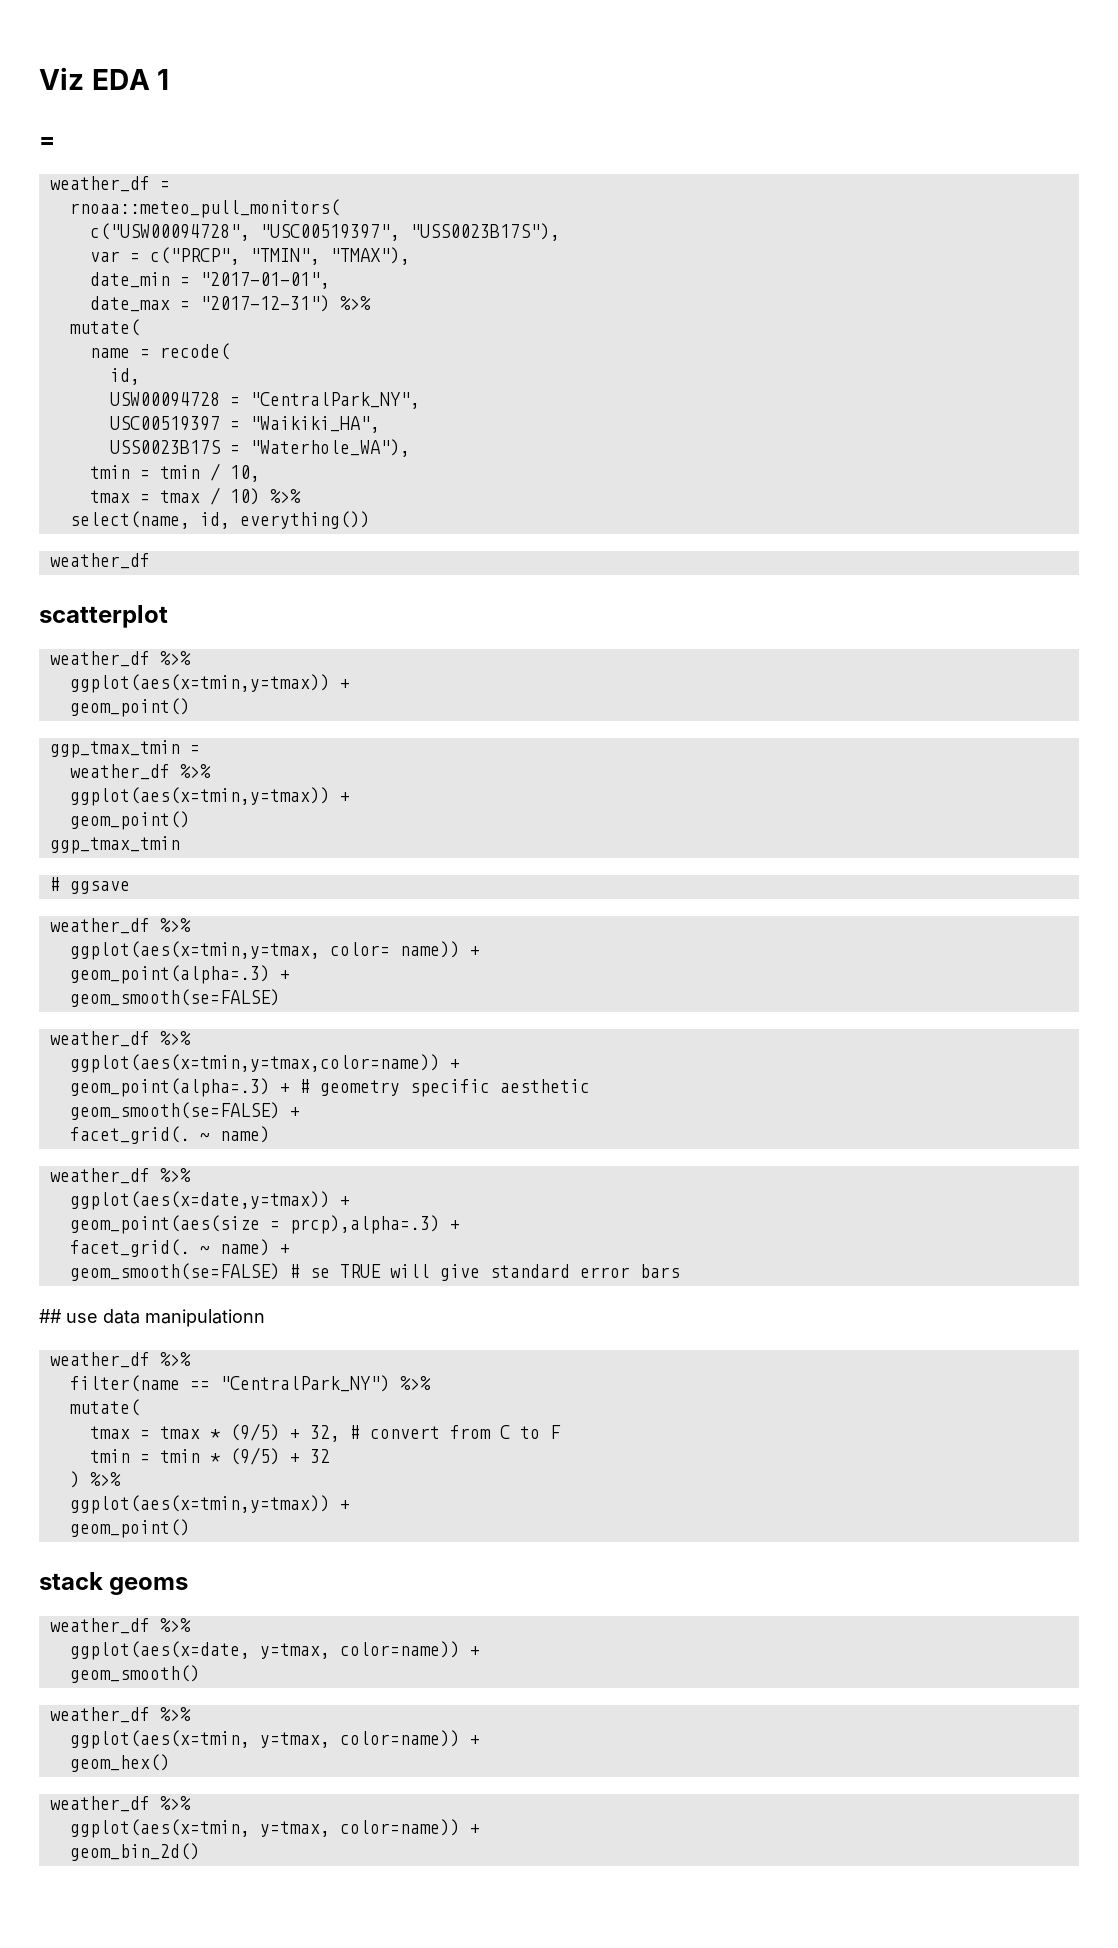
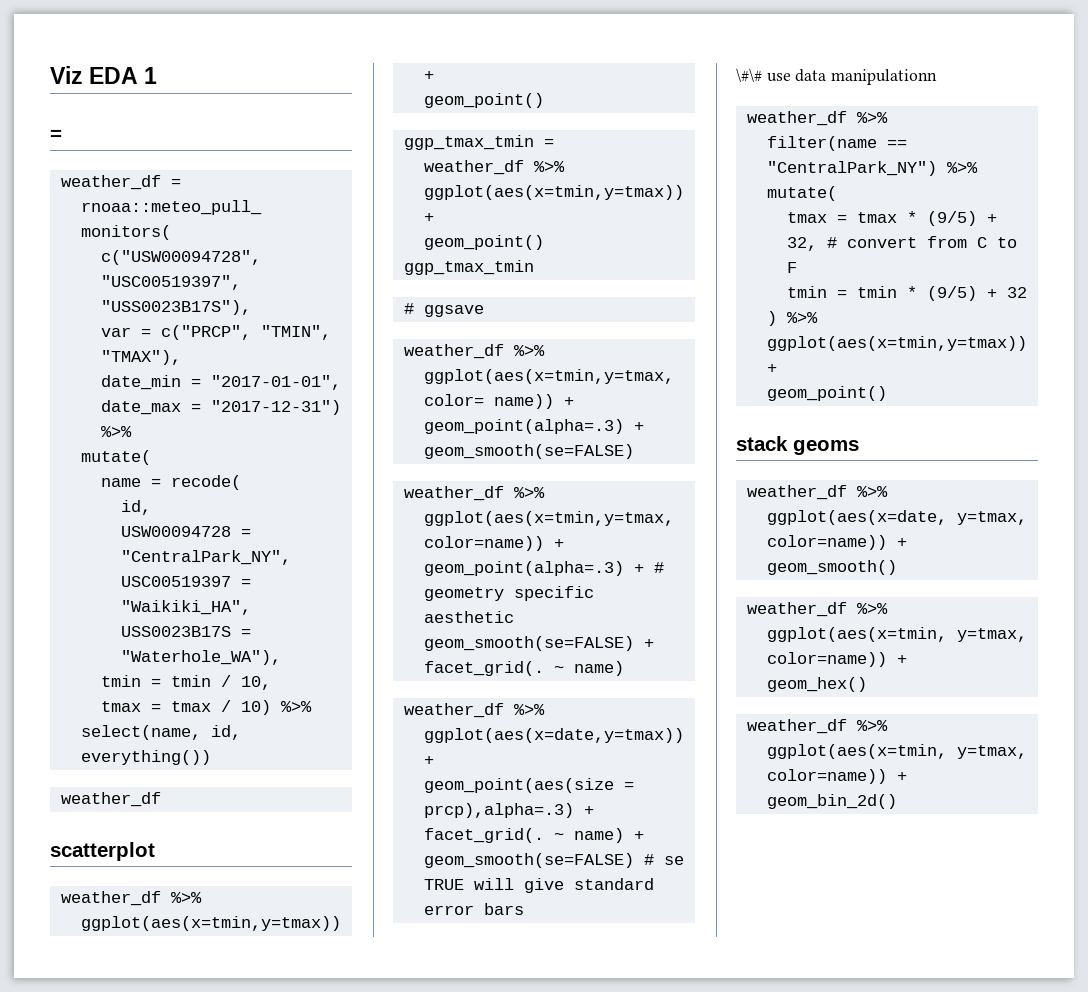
[39,1309,62,1323] ## -> [736,68,762,82] \#\#

